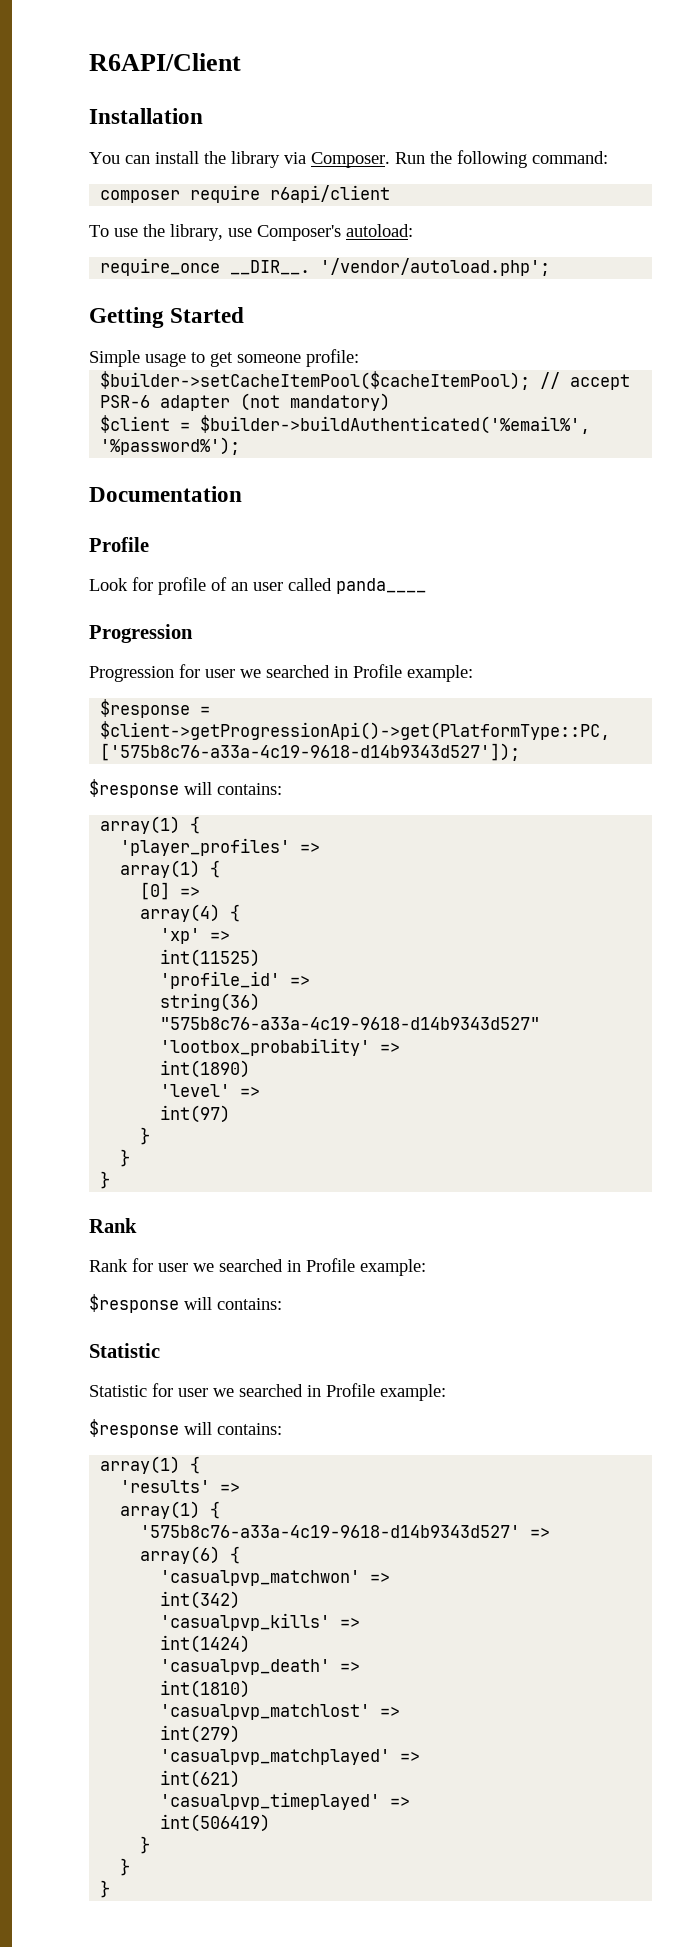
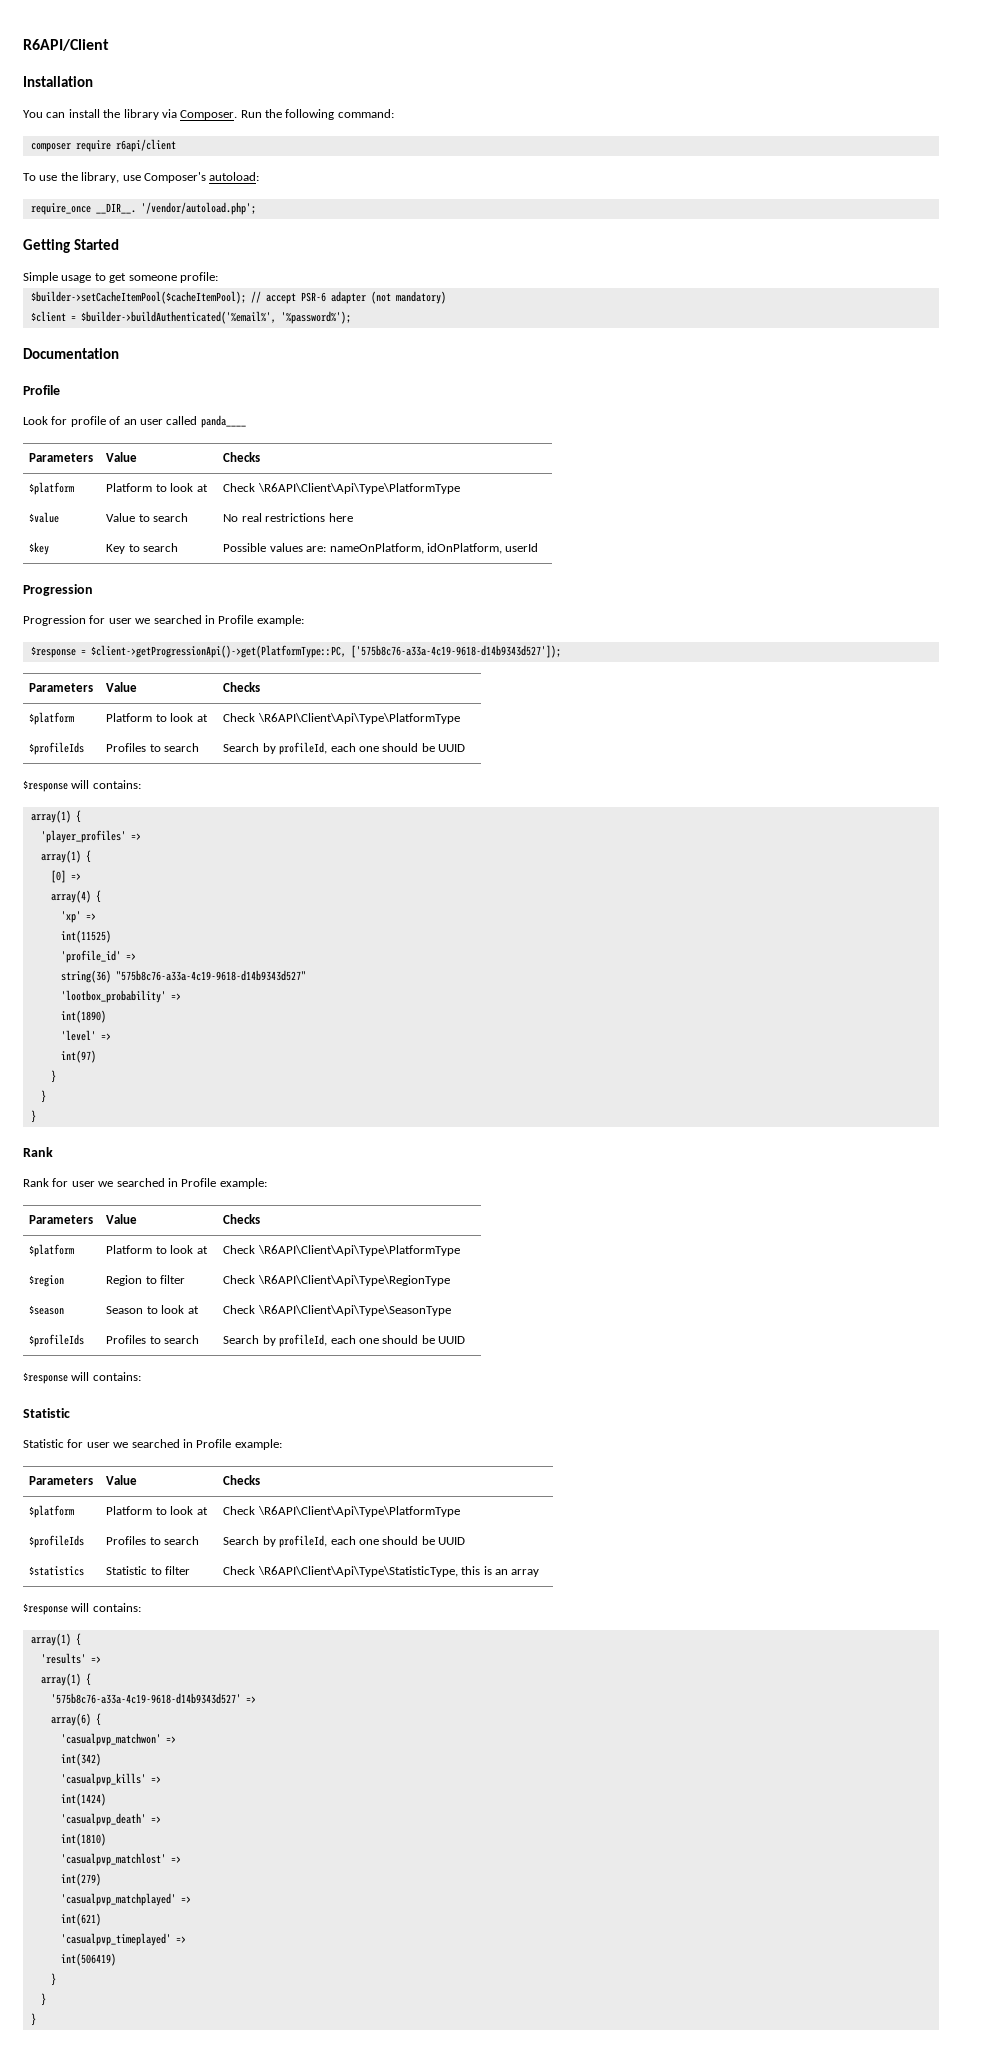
(426, 586) none -> [29,453,94,462] [106,452,138,462] [223,452,261,462] [29,482,75,495] [106,483,208,492] [223,483,460,494] [29,512,60,523] [106,513,189,522] [223,513,353,522] [29,542,50,555] [106,543,179,554] [223,543,539,554] // Parameters | Value | Checks // $platform | Platform to look at | Check \R6API\Client\Api\Type\PlatformType // $value | Value to search | No real restrictions here // $key | Key to search | Possible values are: nameOnPlatform, idOnPlatform, userId
(521, 752) none -> [29,683,94,692] [106,682,138,692] [223,682,261,692] [29,712,75,725] [106,713,208,722] [223,713,460,724] [29,742,85,755] [106,743,200,752] [223,742,466,755] // Parameters | Value | Checks // $platform | Platform to look at | Check \R6API\Client\Api\Type\PlatformType // $profileIds | Profiles to search | Search by profileId, each one should be UUID
(426, 1267) none -> [29,1215,94,1224] [106,1214,138,1224] [223,1214,261,1224] [29,1244,75,1257] [106,1245,208,1254] [223,1245,460,1256] [29,1275,65,1287] [106,1275,186,1286] [223,1275,450,1286] [29,1305,65,1315] [106,1305,199,1314] [223,1305,451,1316] [29,1334,85,1347] [106,1335,200,1344] [223,1334,466,1347] // Parameters | Value | Checks // $platform | Platform to look at | Check \R6API\Client\Api\Type\PlatformType // $region | Region to filter | Check \R6API\Client\Api\Type\RegionType // $season | Season to look at | Check \R6API\Client\Api\Type\SeasonType // $profileIds | Profiles to search | Search by profileId, each one should be UUID
(446, 1392) none -> [29,1476,94,1485] [106,1475,138,1485] [223,1475,261,1485] [29,1505,75,1518] [106,1506,208,1515] [223,1506,460,1517] [29,1535,85,1548] [106,1536,200,1545] [223,1535,466,1548] [29,1566,85,1576] [106,1566,191,1575] [223,1566,540,1577] // Parameters | Value | Checks // $platform | Platform to look at | Check \R6API\Client\Api\Type\PlatformType // $profileIds | Profiles to search | Search by profileId, each one should be UUID // $statistics | Statistic to filter | Check \R6API\Client\Api\Type\StatisticType, this is an array

